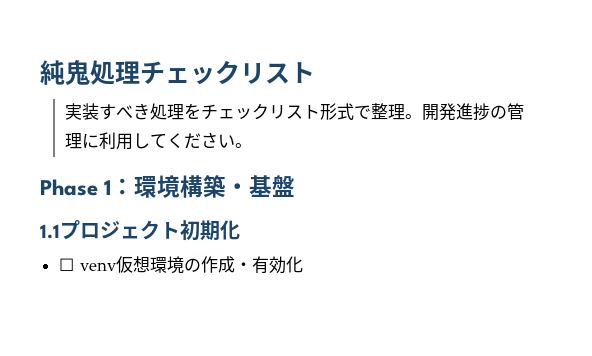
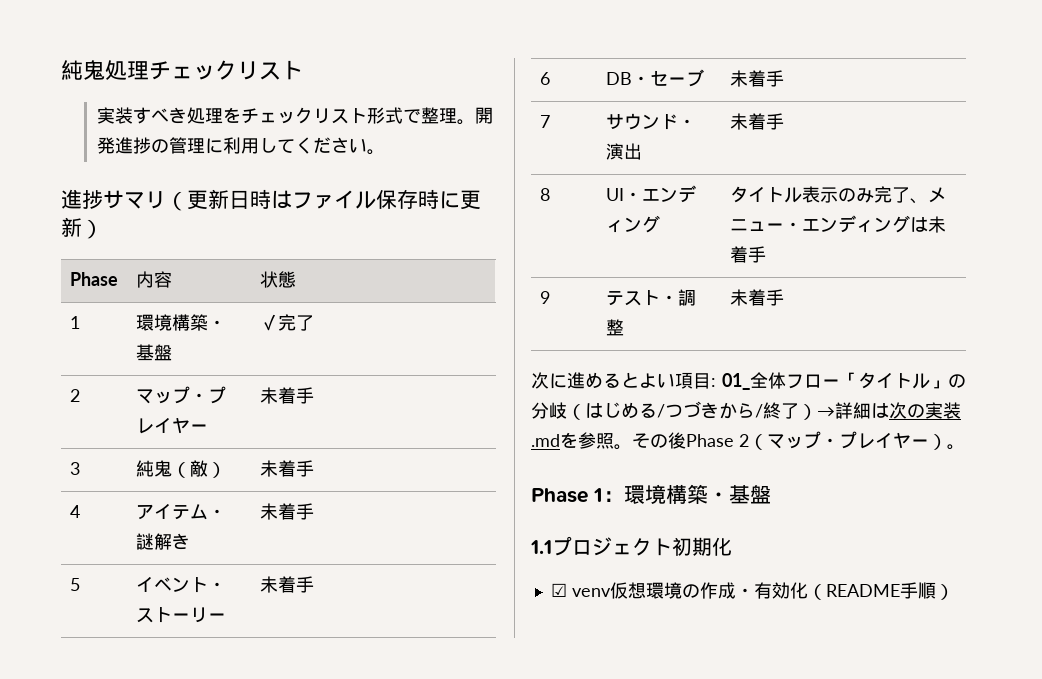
(252, 145) none -> [61,189,481,211] [61,217,103,239] [69,272,118,286] [135,271,172,288] [259,271,296,288] [69,316,80,329] [135,314,226,331] [135,344,172,361] [259,314,314,331] [69,389,80,402] [135,386,226,404] [135,417,208,434] [259,387,314,404] [69,462,80,475] [135,460,226,478] [259,460,314,477] [69,505,80,518] [135,503,226,520] [135,533,190,550] [259,503,314,520] [69,578,80,591] [135,576,226,593] [135,607,226,623] [259,576,314,593] [539,72,550,85] [605,69,704,87] [729,70,784,87] [539,115,550,128] [605,113,696,130] [605,143,642,160] [729,113,784,130] [539,188,550,201] [605,185,696,203] [605,215,660,233] [729,186,946,204] [729,215,946,233] [729,246,766,263] [539,291,550,304] [605,289,696,306] [605,319,624,336] [729,289,784,306] [531,372,966,390] [531,401,961,420] [531,431,965,450] // 進捗サマリ（更新日時はファイル保存時に更新） // Phase | 内容 | 状態 // 1 | 環境構築・基盤 | ✓完了 // 2 | マップ・プレイヤー | 未着手 // 3 | 純鬼（敵） | 未着手 // 4 | アイテム・謎解き | 未着手 // 5 | イベント・ストーリー | 未着手 // 6 | DB・セーブ | 未着手 // 7 | サウンド・演出 | 未着手 // 8 | UI・エンディング | タイトル表示のみ完了、メニュー・エンディングは未着手 // 9 | テスト・調整 | 未着手 // 次に進めるとよい項目: 01_全体フロー「タイトル」の分岐（はじめる/つづきから/終了）→詳細は次の実装.mdを参照。その後Phase 2（マップ・プレイヤー）。
[58,258,74,271] ☐ -> [550,583,567,597] ☑
(303, 264) none -> [807,582,954,600] （README手順）

